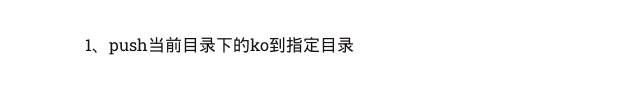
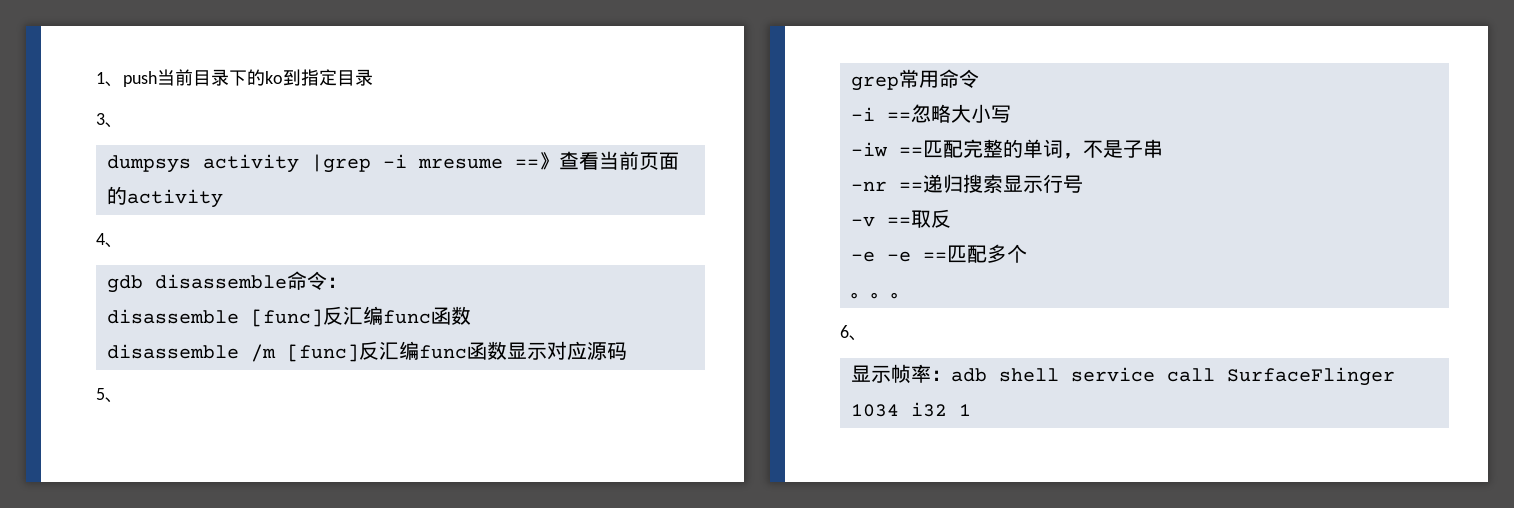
(354, 45) none -> [96,113,123,128] [106,151,679,173] [106,186,223,208] [96,233,123,248] [106,271,347,293] [106,306,471,327] [106,341,627,362] [96,388,123,403] [850,69,979,91] [850,104,1011,123] [850,139,1163,159] [850,174,1083,193] [850,209,951,228] [850,244,1027,263] [850,292,911,299] [840,325,867,341] [850,364,1395,386] [850,402,971,417] // 3、 // dumpsys activity |grep -i mresume ==》查看当前页面的activity // 4、 // gdb disassemble命令： // disassemble [func]反汇编func函数 // disassemble /m [func]反汇编func函数显示对应源码 // 5、 // grep常用命令 // -i ==忽略大小写 // -iw ==匹配完整的单词，不是子串 // -nr ==递归搜索显示行号 // -v ==取反 // -e -e ==匹配多个 // 。。。 // 6、 // 显示帧率：adb shell service call SurfaceFlinger 1034 i32 1

